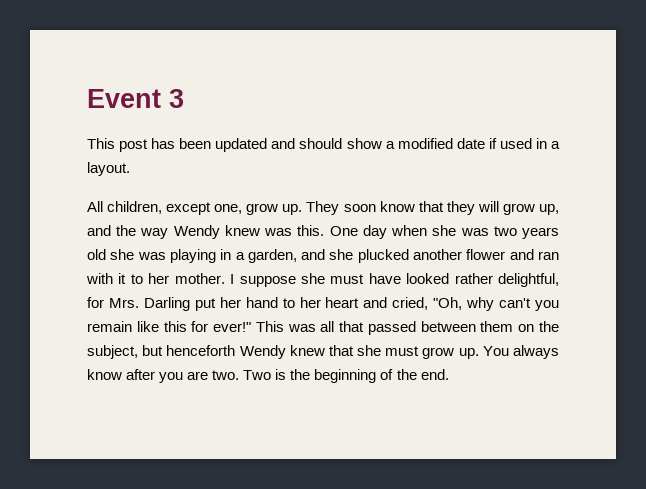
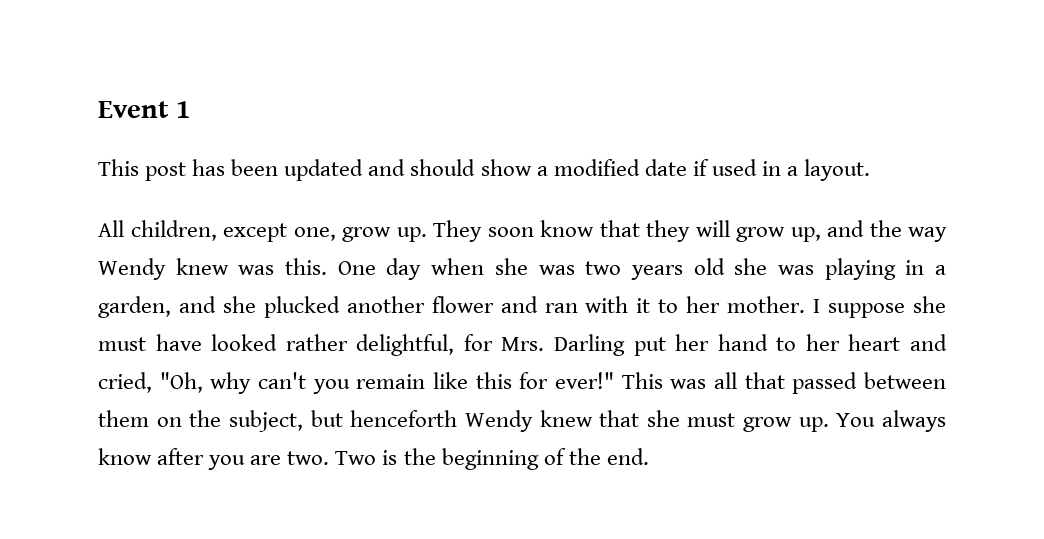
[169,89,184,108] 3 -> [176,101,192,118] 1

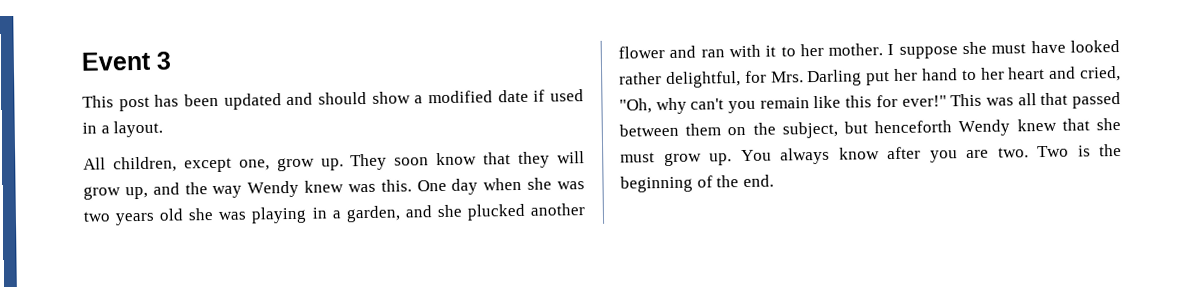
[176,101,192,118] 1 -> [156,51,171,70] 3

